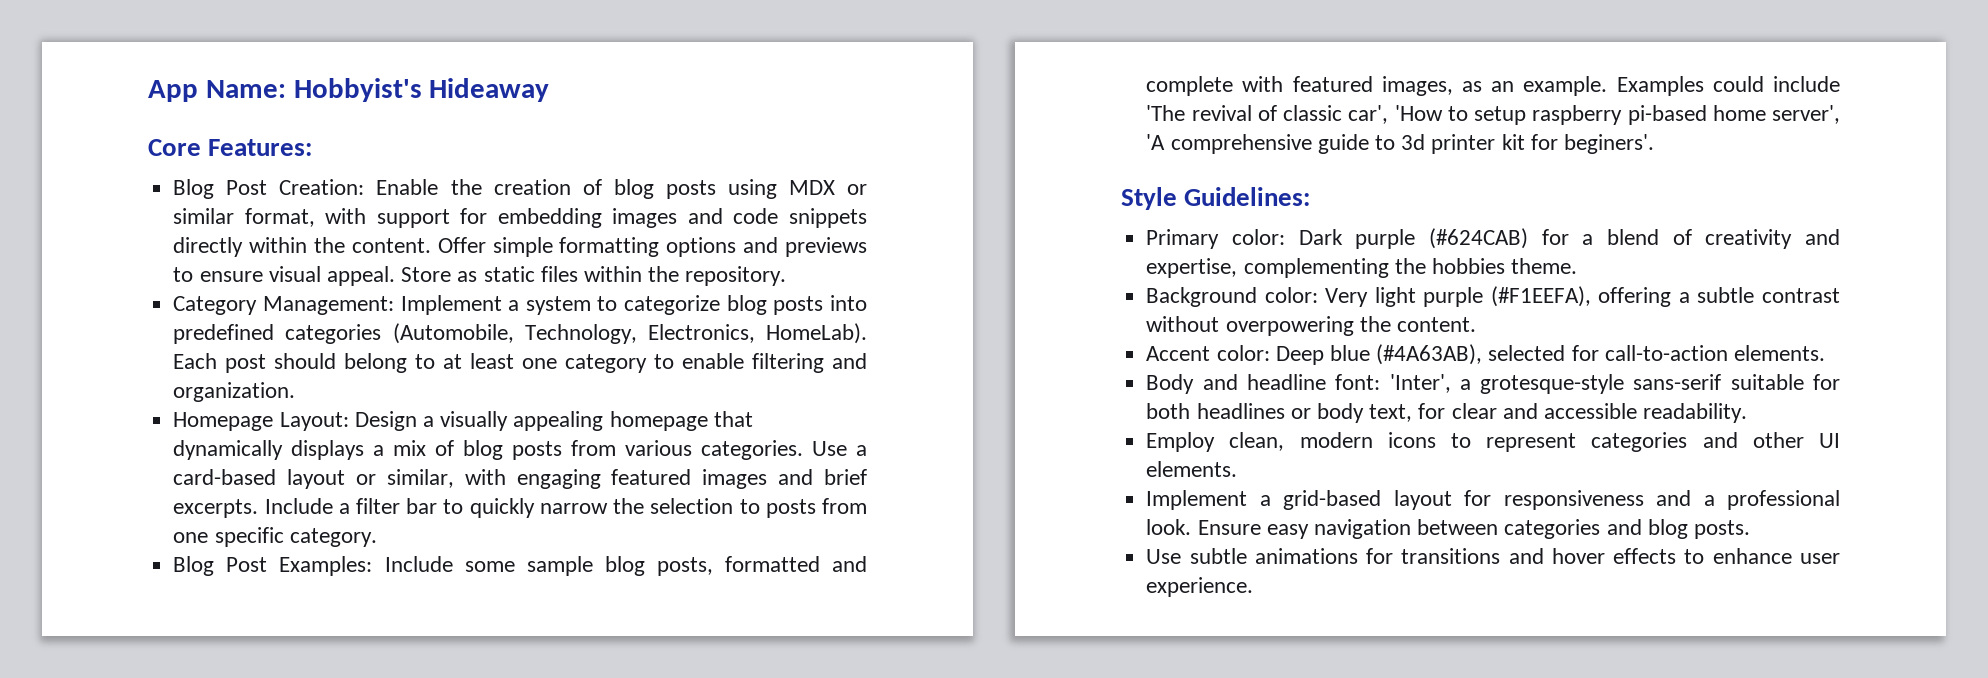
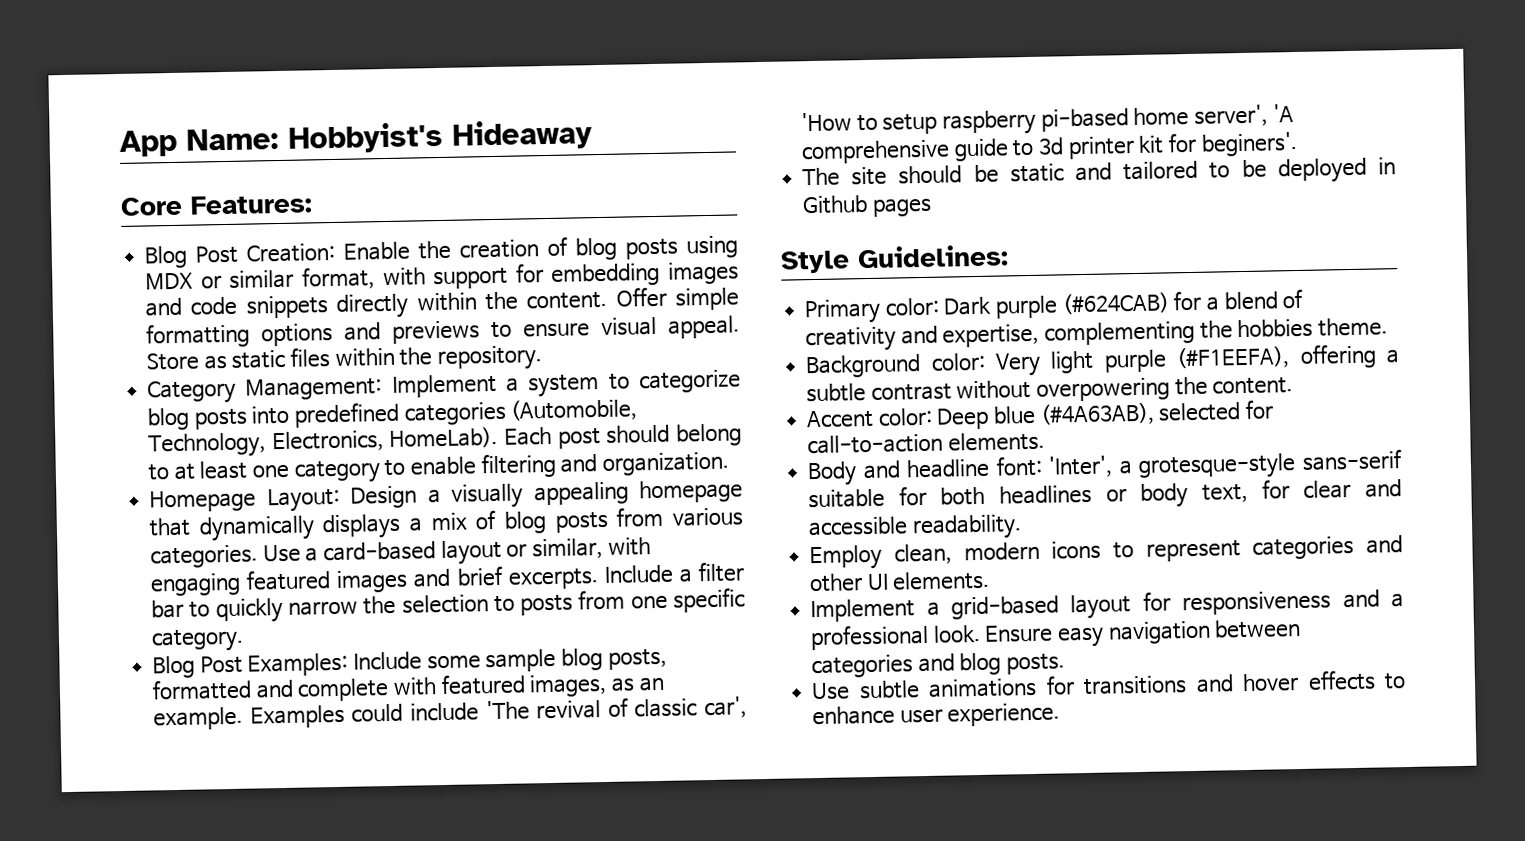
(1654, 144) none -> [802,157,1396,187] [802,194,932,217] // The site should be static and tailored to be deployed in Github pages

